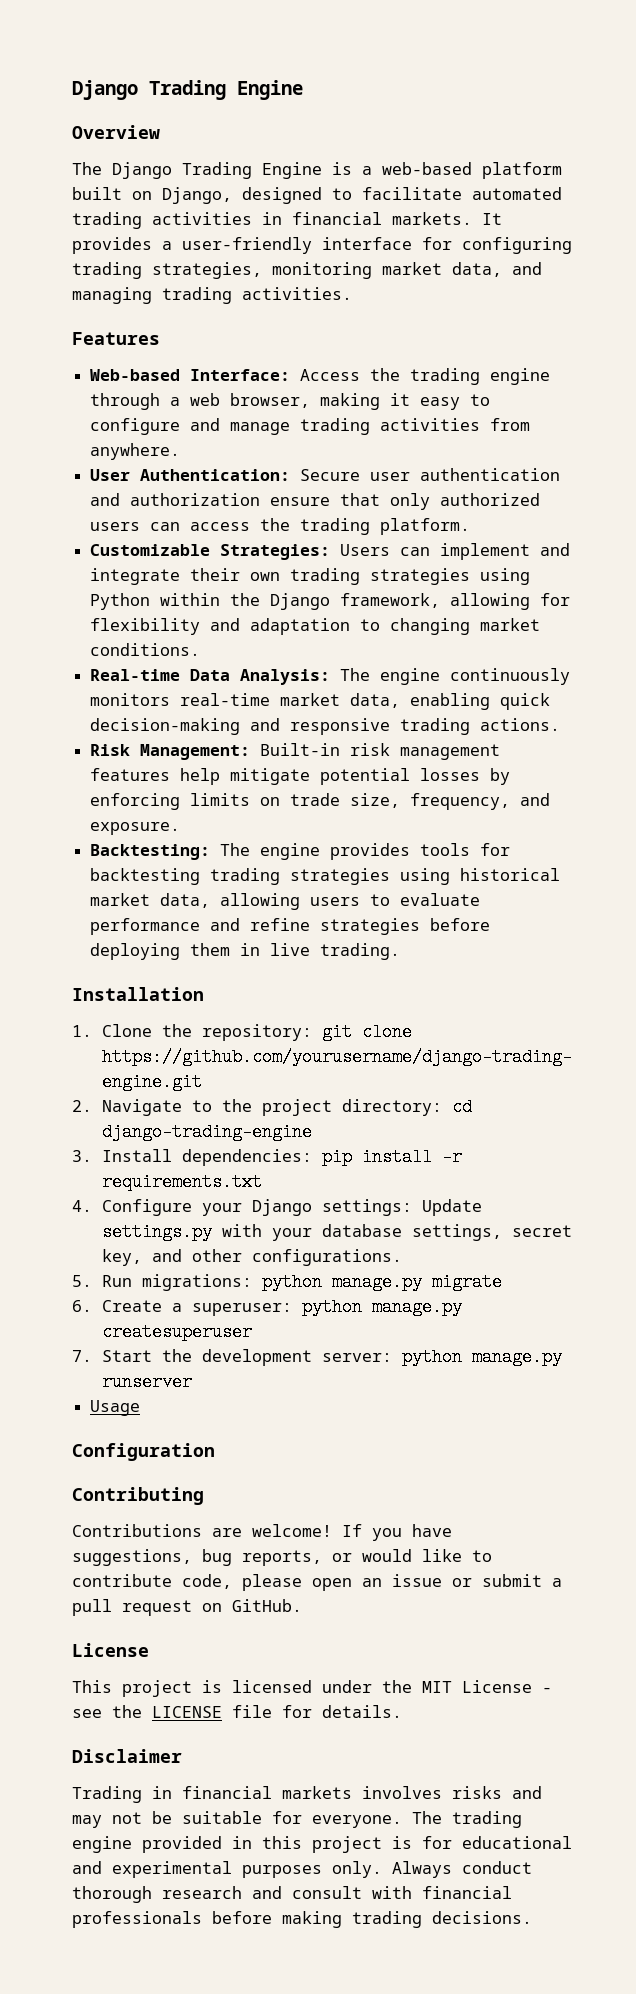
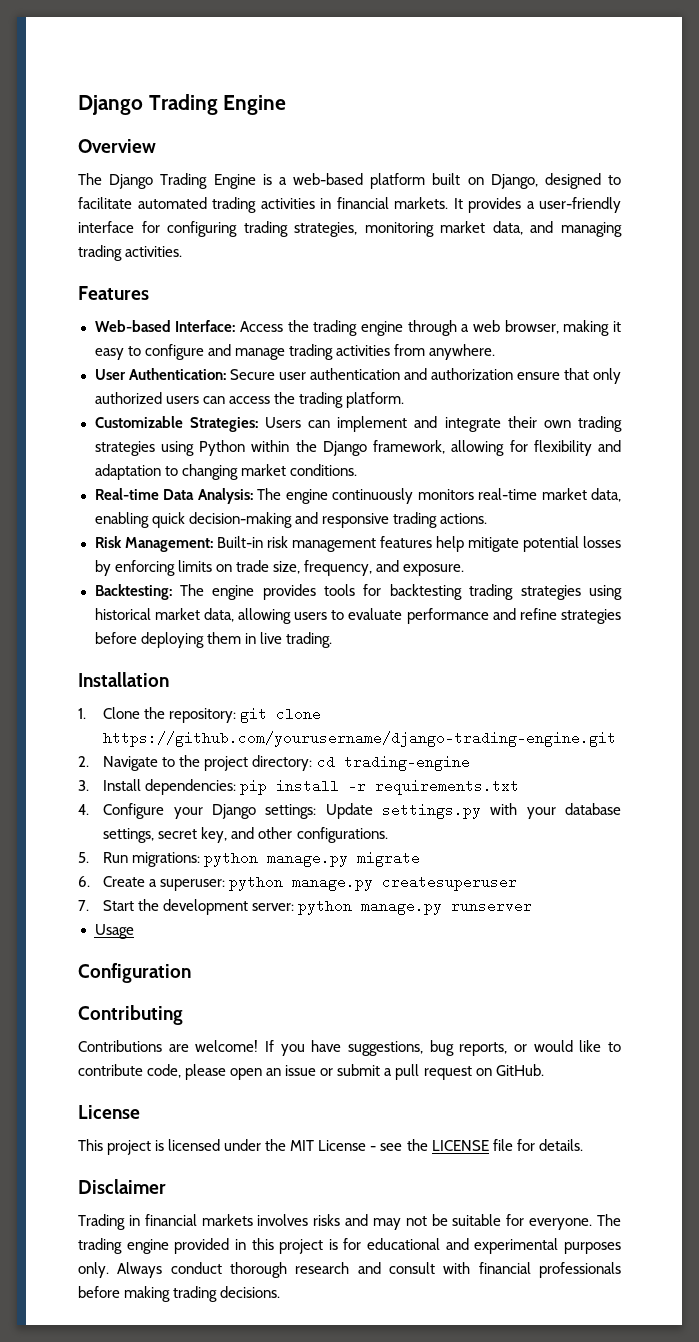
[102,1123,313,1141] django-trading-engine -> [343,755,470,771] trading-engine

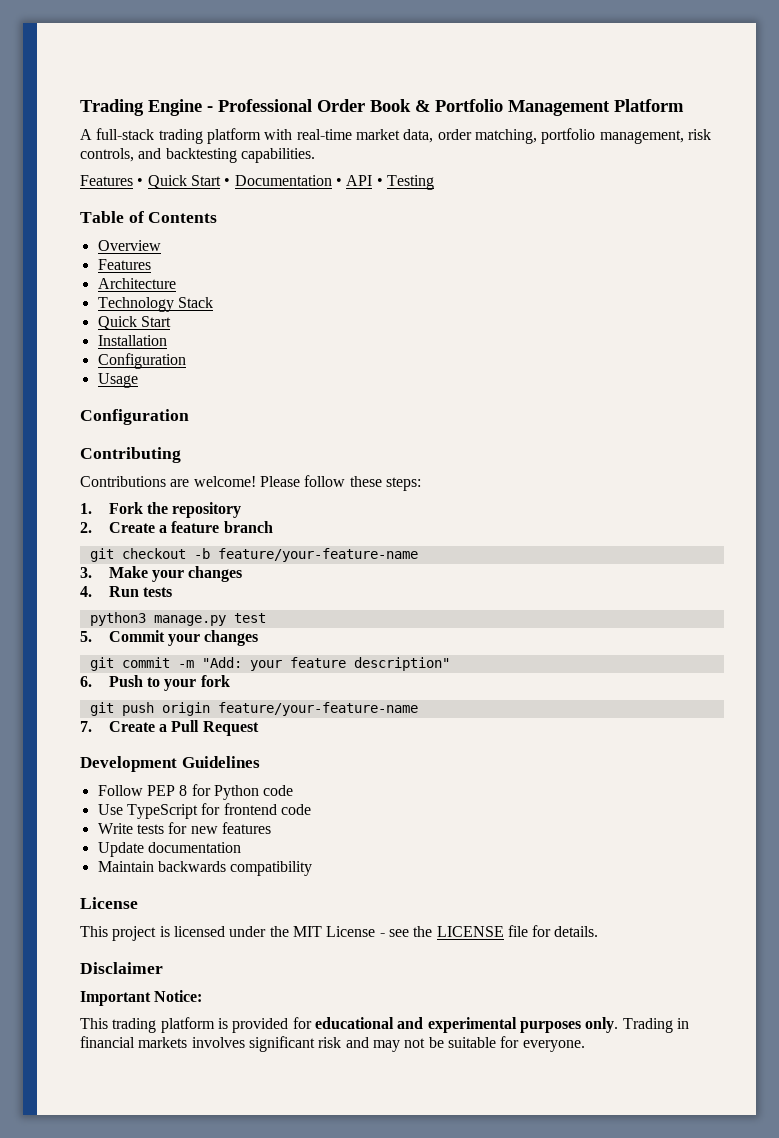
[78,94,287,115] [78,139,156,153] [78,173,622,189] [78,197,621,213] [78,221,622,237] [78,245,183,261] [78,286,149,300] [94,320,621,336] [94,344,495,360] [94,368,621,384] [94,392,404,408] [94,416,623,432] [94,440,621,456] [94,464,357,480] [94,488,621,504] [94,512,487,528] [94,536,621,552] [94,560,464,576] [94,584,623,600] [94,608,621,624] [94,632,332,648] [78,672,169,687] [78,707,322,723] [103,731,617,747] [78,755,470,771] [78,779,520,795] [78,803,622,819] [103,827,388,843] [78,851,421,867] [78,875,518,891] [78,899,533,915] Django Trading Engine // Overview // The Django Trading Engine is a web-based platform built on Django, designed to facilitate automated trading activities in financial markets. It provides a user-friendly interface for configuring trading strategies, monitoring market data, and managing trading activities. // Features // Web-based Interface: Access the trading engine through a web browser, making it easy to configure and manage trading activities from anywhere. // User Authentication: Secure user authentication and authorization ensure that only authorized users can access the trading platform. // Customizable Strategies: Users can implement and integrate their own trading strategies using Python within the Django framework, allowing for flexibility and adaptation to changing market conditions. // Real-time Data Analysis: The engine continuously monitors real-time market data, enabling quick decision-making and responsive trading actions. // Risk Management: Built-in risk management features help mitigate potential losses by enforcing limits on trade size, frequency, and exposure. // Backtesting: The engine provides tools for backtesting trading strategies using historical market data, allowing users to evaluate performance and refine strategies before deploying them in live trading. // Installation // 1. Clone the repository: git clone https://github.com/yourusername/django-trading-engine.git // 2. Navigate to the project directory: cd trading-engine // 3. Install dependencies: pip install -r requirements.txt // 4. Configure your Django settings: Update settings.py with your database settings, secret key, and other configurations. // 5. Run migrations: python manage.py migrate // 6. Create a superuser: python manage.py createsuperuser // 7. Start the development server: python manage.py runserver -> [80,99,684,116] [80,128,711,144] [80,148,315,163] [80,175,434,190] [80,211,218,223] [97,240,161,251] [97,259,151,270] [97,278,176,289] [97,297,213,312] [97,316,171,330] [97,335,167,346] [97,353,186,369] Trading Engine - Professional Order Book & Portfolio Management Platform // A full-stack trading platform with real-time market data, order matching, portfolio management, risk controls, and backtesting capabilities. // Features • Quick Start • Documentation • API • Testing // Table of Contents // Overview // Features // Architecture // Technology Stack // Quick Start // Installation // Configuration
[265,1040,622,1056] [78,1064,544,1080] If you have suggestions, bug reports, or would like to contribute code, please open an issue or submit a pull request on GitHub. -> [259,475,421,491] [80,502,242,518] [80,521,273,533] [89,548,418,562] [80,566,243,582] [80,586,172,597] [89,612,266,626] [80,630,259,646] [89,657,450,671] [80,675,230,691] [89,702,418,716] [80,720,259,736] [80,756,260,772] [97,784,294,800] [97,803,311,819] [97,822,271,834] [97,842,241,857] [97,861,313,876] Please follow these steps: // 1. Fork the repository // 2. Create a feature branch // git checkout -b feature/your-feature-name // 3. Make your changes // 4. Run tests // python3 manage.py test // 5. Commit your changes // git commit -m "Add: your feature description" // 6. Push to your fork // git push origin feature/your-feature-name // 7. Create a Pull Request // Development Guidelines // Follow PEP 8 for Python code // Use TypeScript for frontend code // Write tests for new features // Update documentation // Maintain backwards compatibility
(166, 1186) none -> [80,990,203,1006] [80,1017,619,1033] Important Notice: // This trading platform is provided for educational and experimental purposes only.
[313,1214,341,1226] risks -> [248,1036,342,1052] significant risk
[597,1214,622,1226] [78,1238,621,1254] [78,1262,621,1278] [78,1286,281,1302] The trading engine provided in this project is for educational and experimental purposes only. Always conduct thorough research and consult with financial professionals before making trading decisions. -> (585, 1046) none

